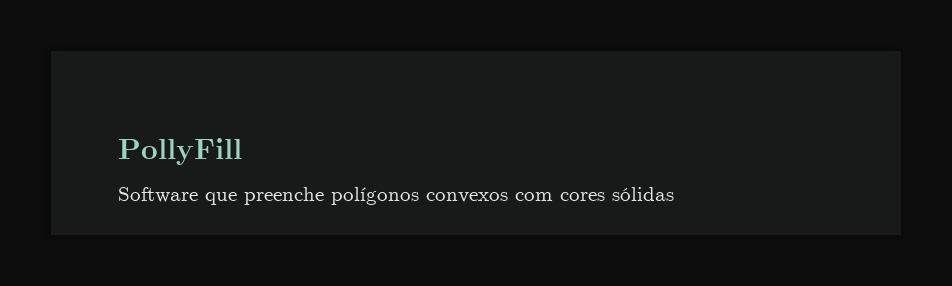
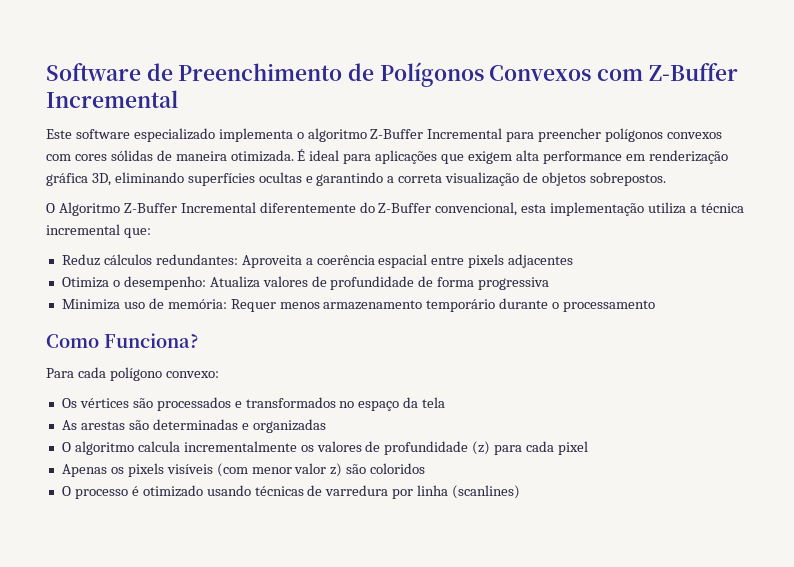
[118,138,242,165] [118,187,324,205] PollyFill // Software que preenche -> [46,62,738,87] [46,90,178,108] [46,128,602,142] Software de Preenchimento de Polígonos Convexos com Z-Buffer Incremental // Este software especializado implementa o algoritmo Z-Buffer Incremental para preencher
(674, 194) none -> [156,149,728,164] [46,172,666,186] [46,202,744,216] [46,224,151,238] [61,254,574,268] [61,276,550,290] [61,298,656,312] [46,333,199,348] [46,367,219,381] [61,397,446,411] [61,419,326,433] [61,441,589,455] [61,463,426,477] [61,485,521,499] de maneira otimizada. É ideal para aplicações que exigem alta performance em renderização gráfica 3D, eliminando superfícies ocultas e garantindo a correta visualização de objetos sobrepostos. // O Algoritmo Z-Buffer Incremental diferentemente do Z-Buffer convencional, esta implementação utiliza a técnica incremental que: // Reduz cálculos redundantes: Aproveita a coerência espacial entre pixels adjacentes // Otimiza o desempenho: Atualiza valores de profundidade de forma progressiva // Minimiza uso de memória: Requer menos armazenamento temporário durante o processamento // Como Funciona? // Para cada polígono convexo: // Os vértices são processados e transformados no espaço da tela // As arestas são determinadas e organizadas // O algoritmo calcula incrementalmente os valores de profundidade (z) para cada pixel // Apenas os pixels visíveis (com menor valor z) são coloridos // O processo é otimizado usando técnicas de varredura por linha (scanlines)

